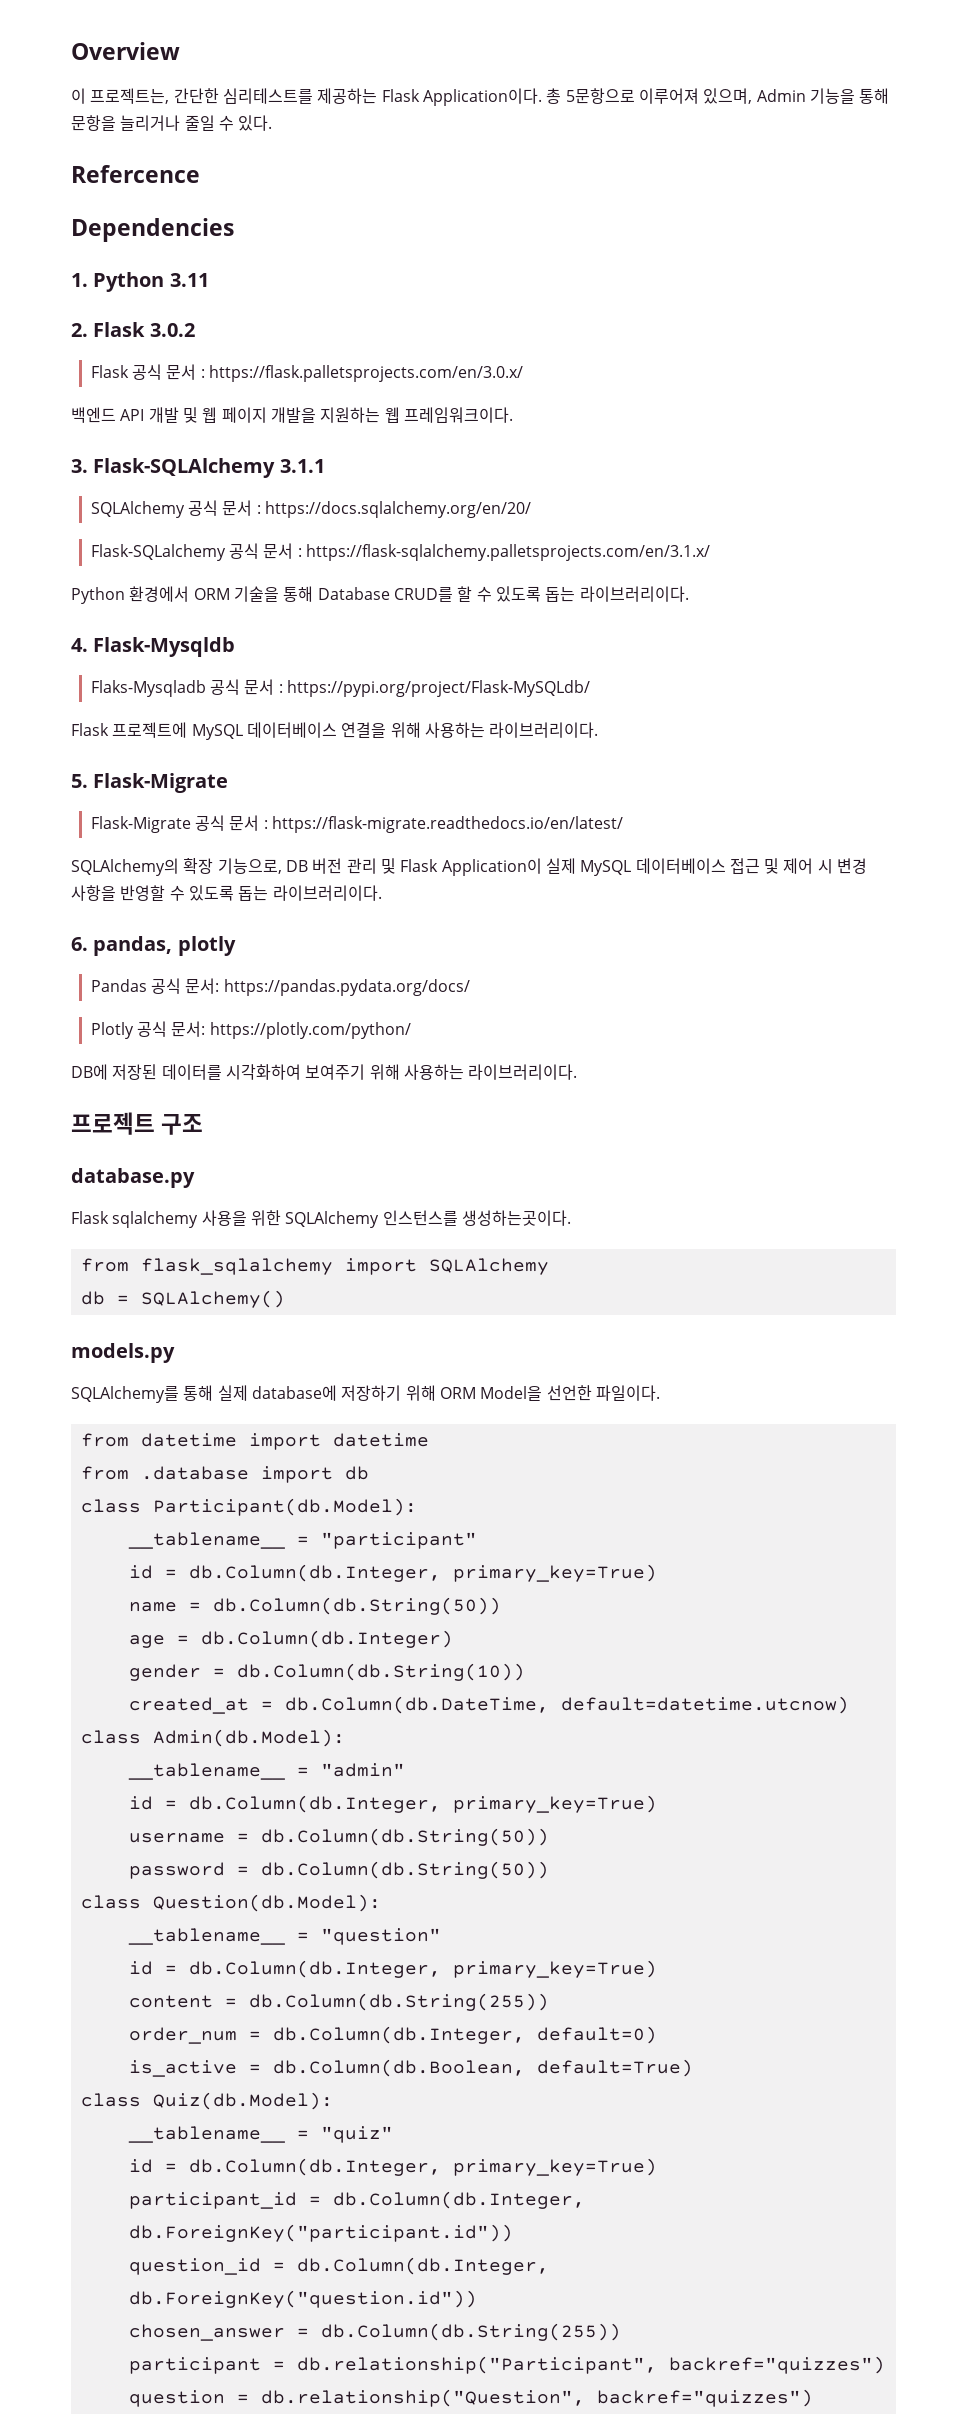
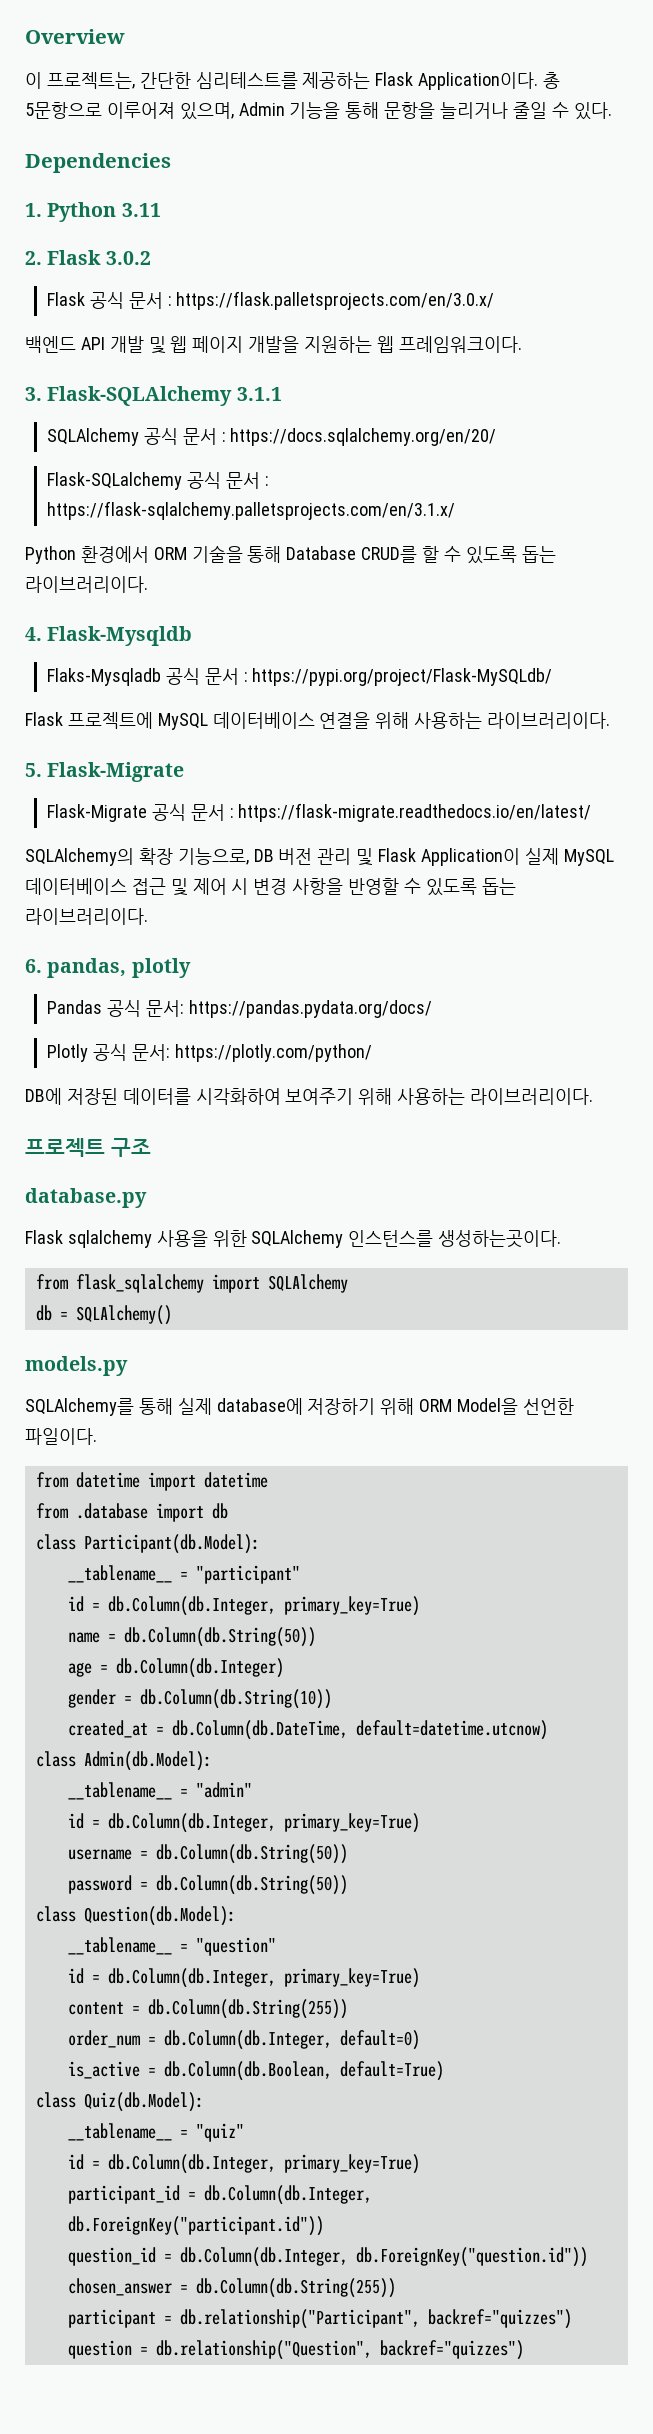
[71,165,200,183] // Refercence -> (612, 111) none

